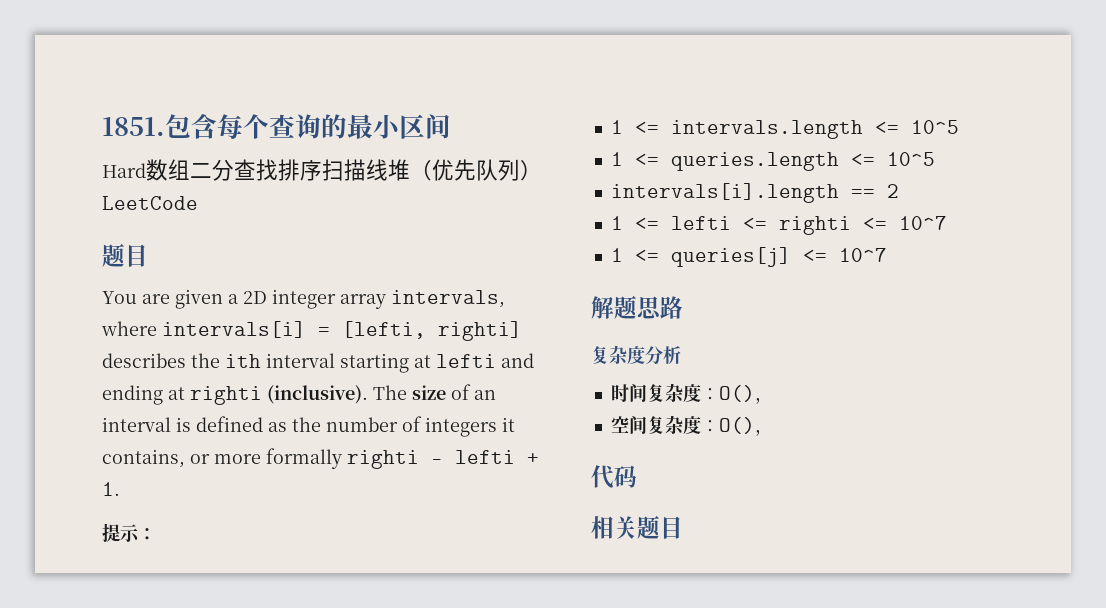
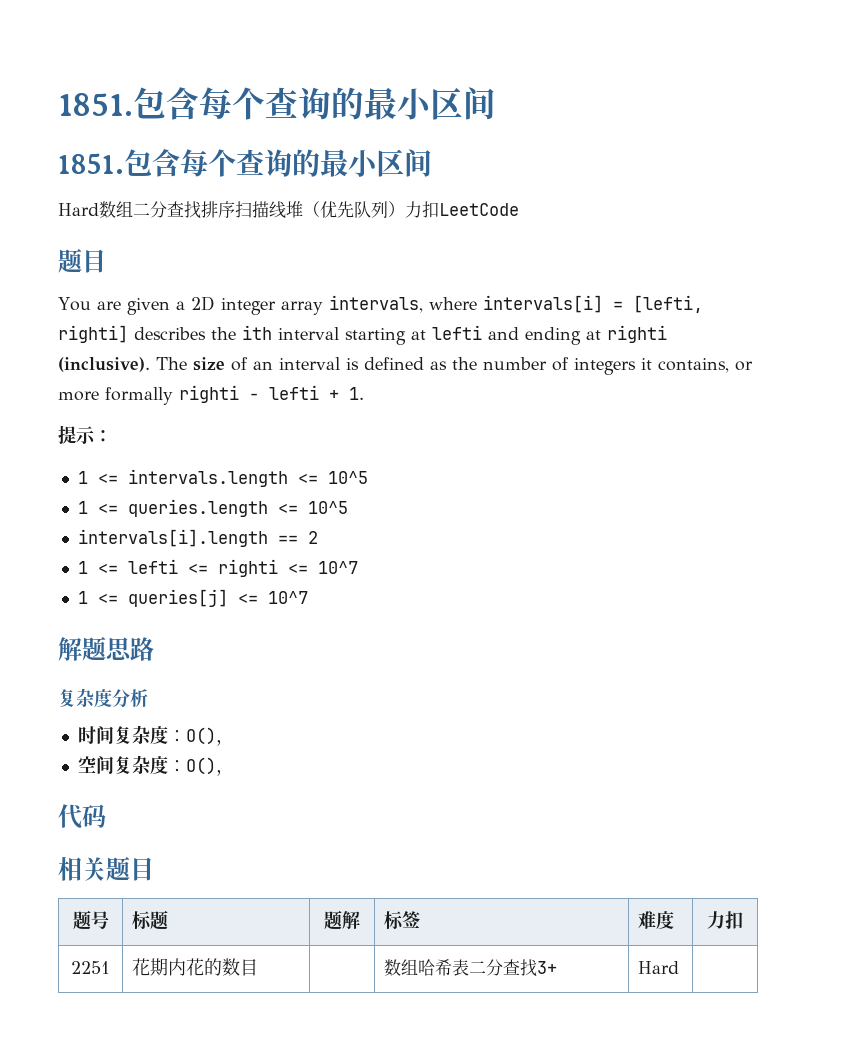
[102,114,451,140] 1851.包含每个查询的最小区间 -> [58,87,496,120] [58,149,432,177] 1851.包含每个查询的最小区间 // 1851.包含每个查询的最小区间
(542, 170) none -> [405,201,439,218] 力扣
(683, 527) none -> [72,910,109,930] [132,910,169,930] [324,910,360,930] [384,911,421,930] [638,911,675,929] [707,911,743,929] [71,961,110,974] [132,958,259,976] [384,959,558,977] [638,961,680,974] // 题号 | 标题 | 题解 | 标签 | 难度 | 力扣 // 2251 | 花期内花的数目 | | 数组哈希表二分查找3+ | Hard |

